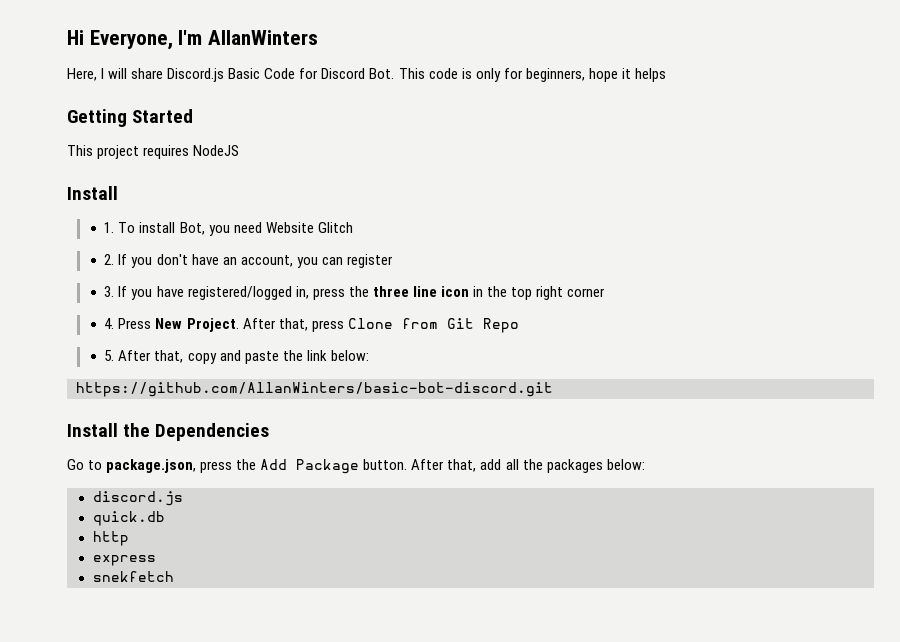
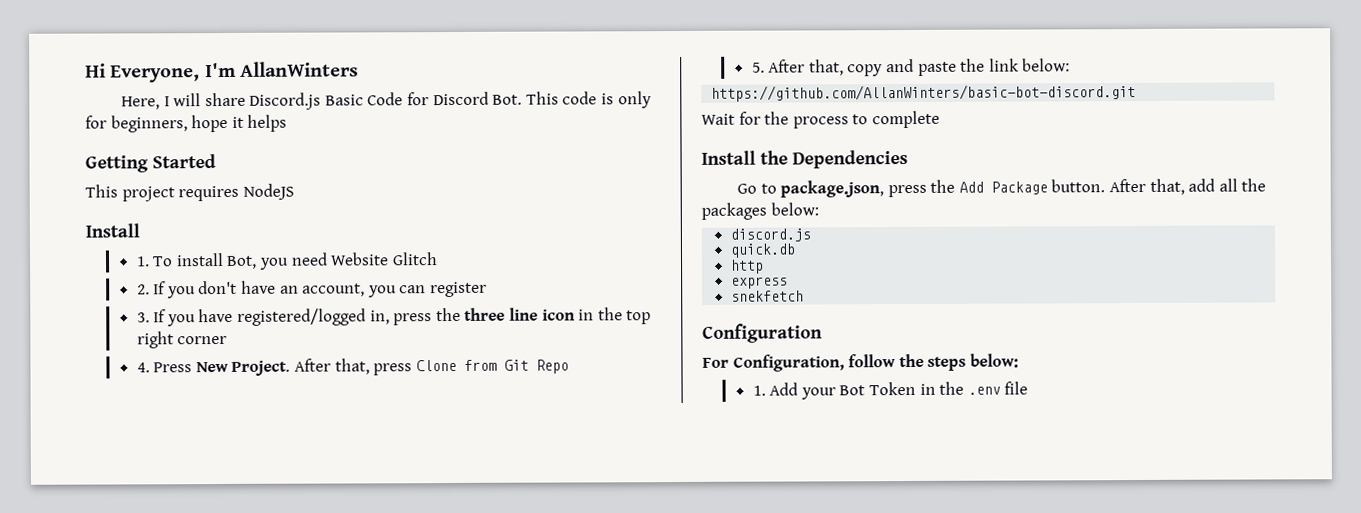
(553, 389) none -> [701,110,940,129] // Wait for the process to complete
(174, 576) none -> [702,323,823,343] [702,353,1019,372] [752,381,1029,400] // Configuration // For Configuration, follow the steps below: // 1. Add your Bot Token in the .env file

